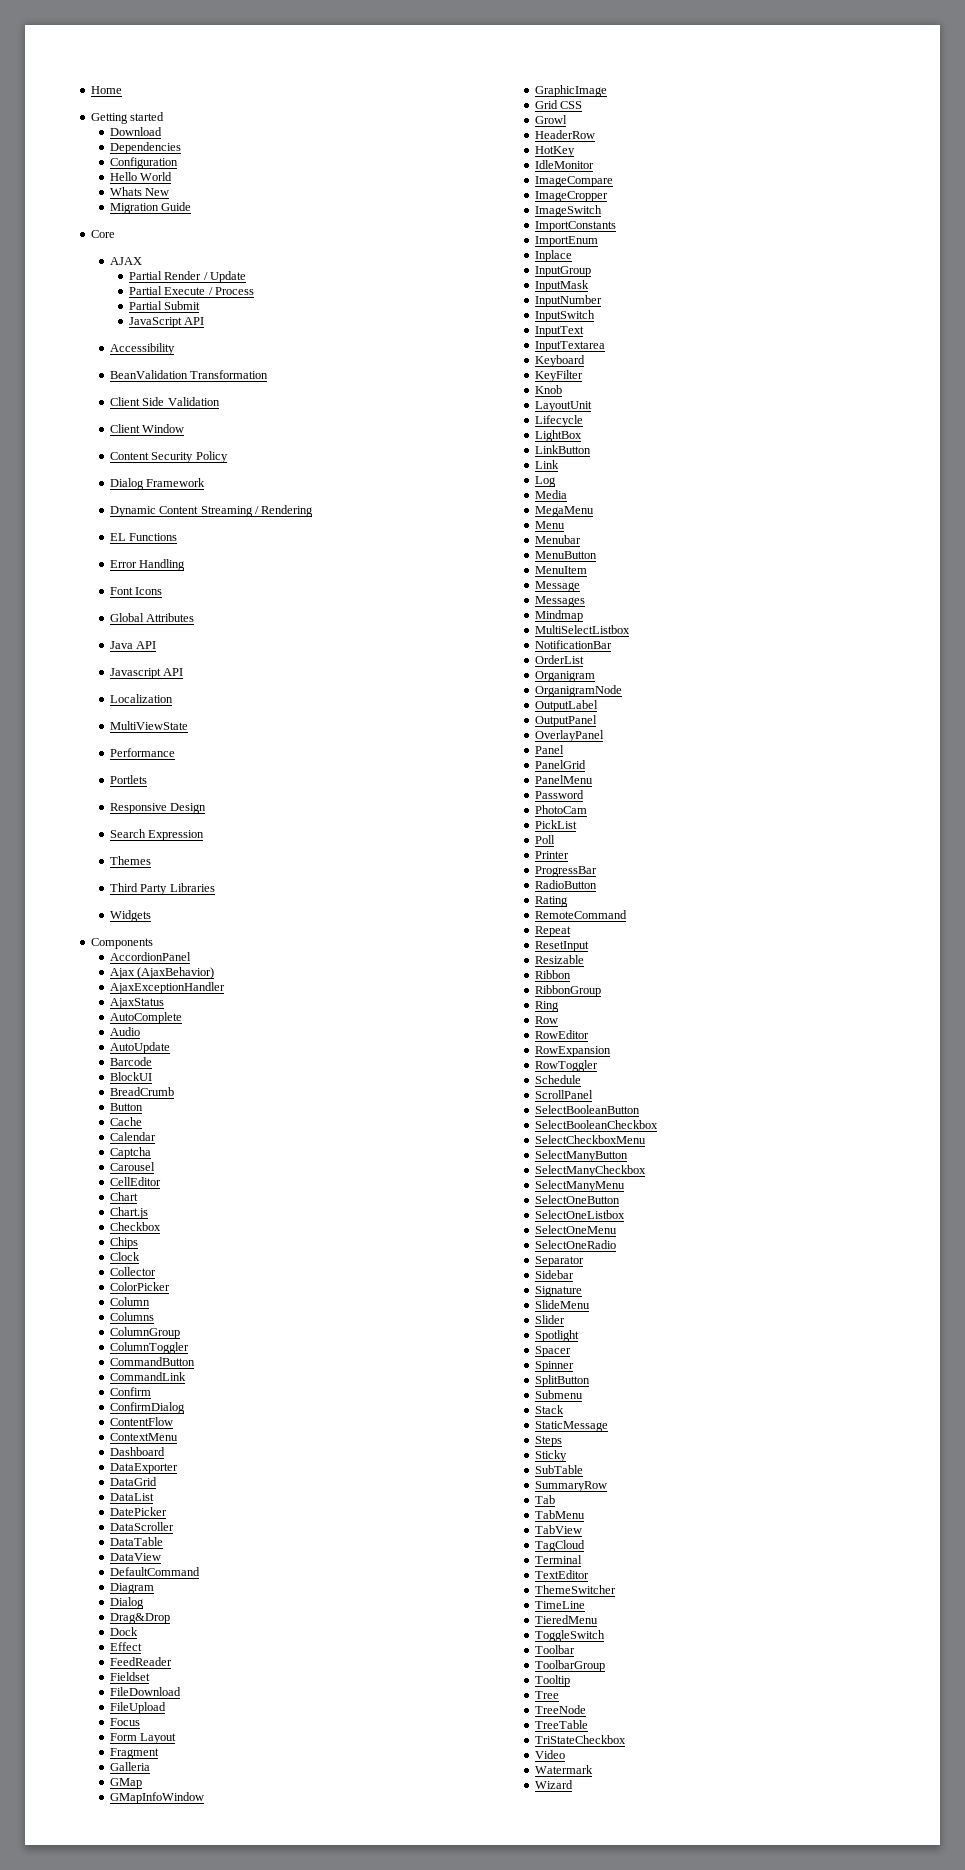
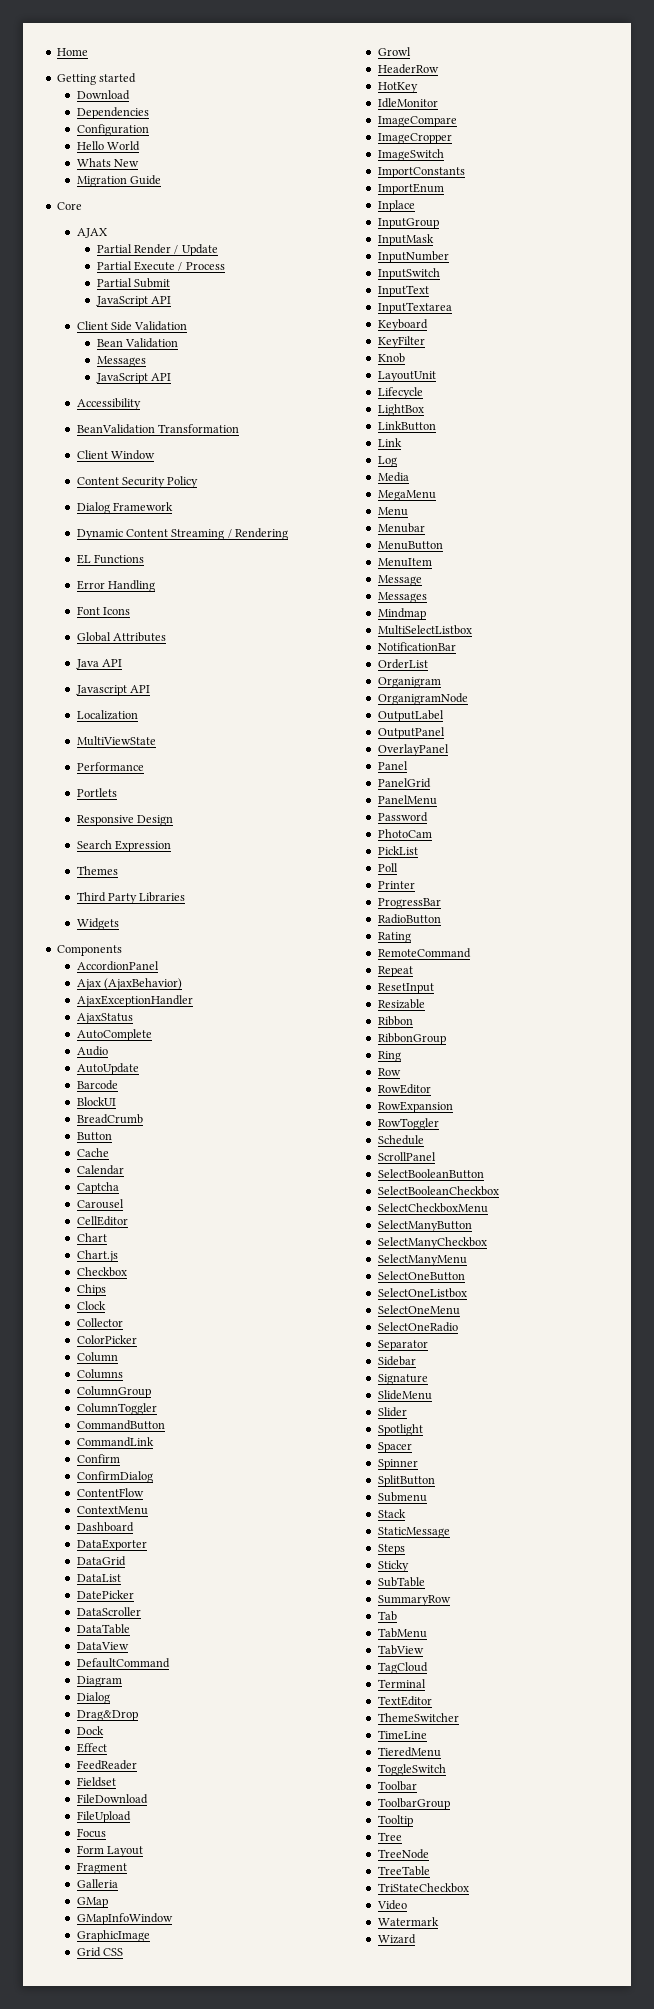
(205, 321) none -> [76,321,188,331] [96,338,179,348] [96,356,146,367] [95,373,172,384] // Client Side Validation // Bean Validation // Messages // JavaScript API
[109,397,220,406] // Client Side Validation -> (240, 428) none

